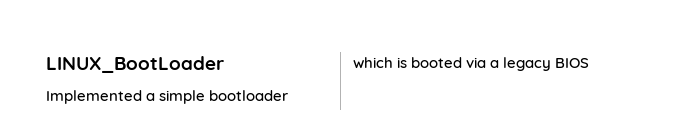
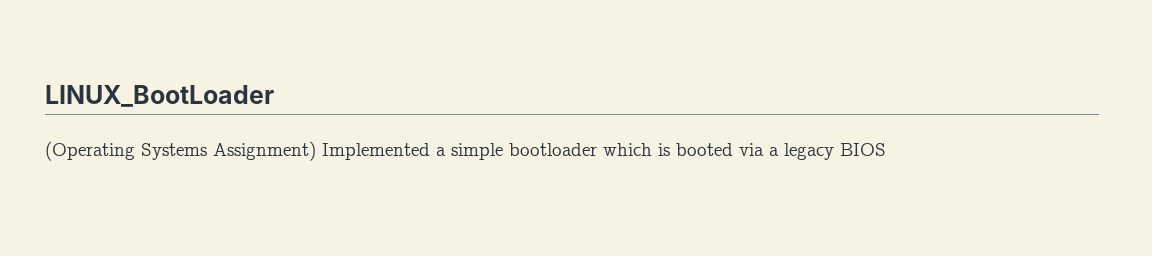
(224, 64) none -> [45,141,316,161] (Operating Systems Assignment)

